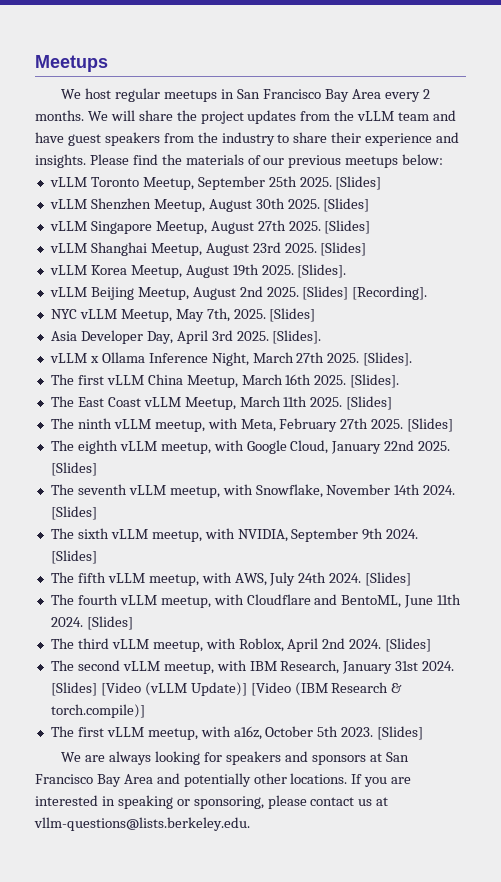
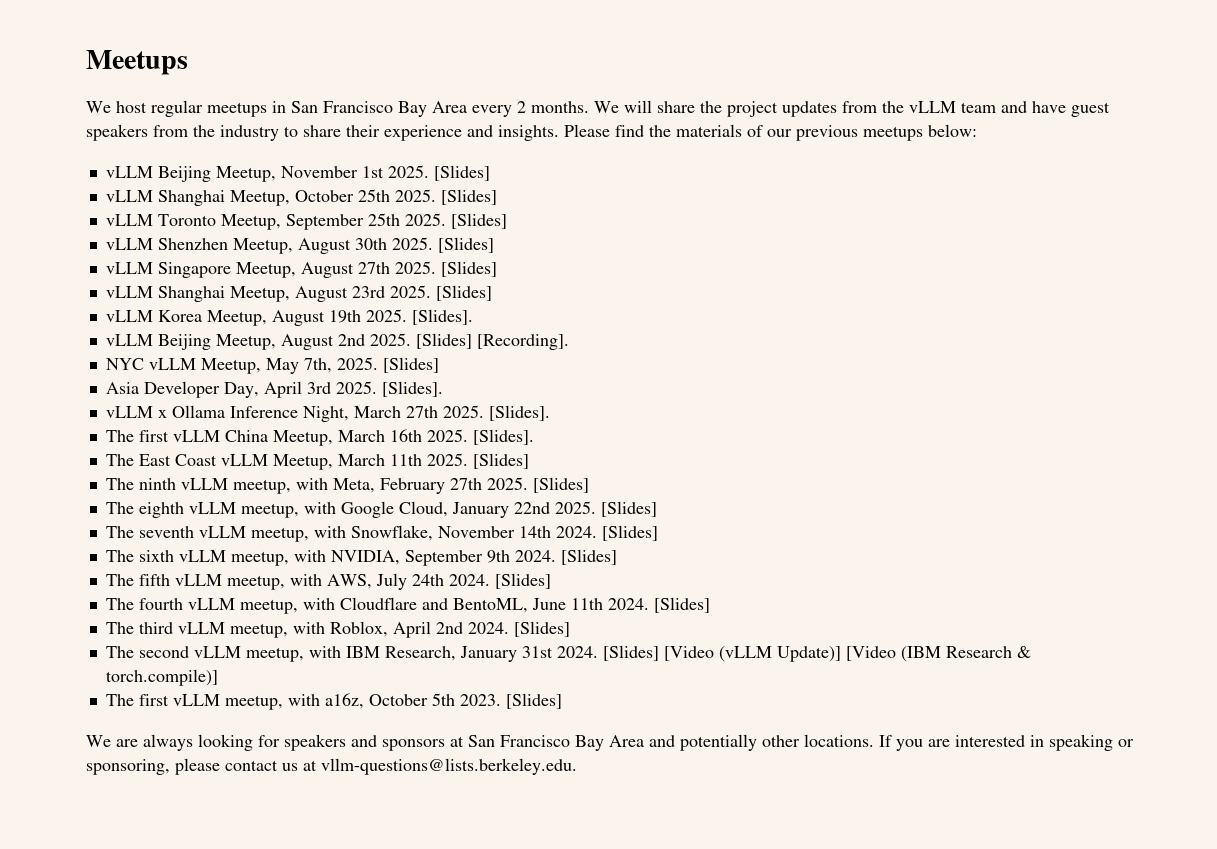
(444, 159) none -> [105,165,490,182] [105,189,497,206] // vLLM Beijing Meetup, November 1st 2025. [Slides] // vLLM Shanghai Meetup, October 25th 2025. [Slides]

